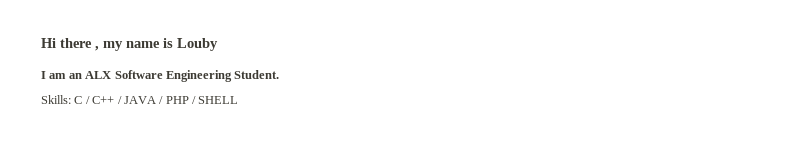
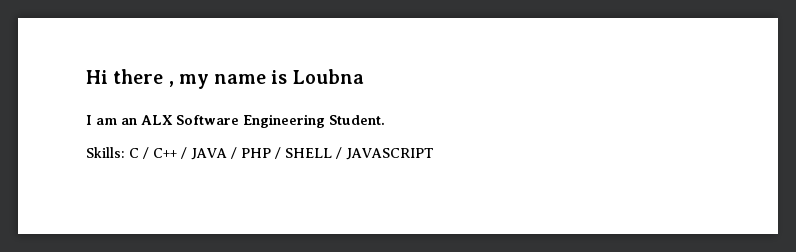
[177,38,218,51] Louby -> [292,69,364,84] Loubna
(239, 100) none -> [336,147,434,160] / JAVASCRIPT

